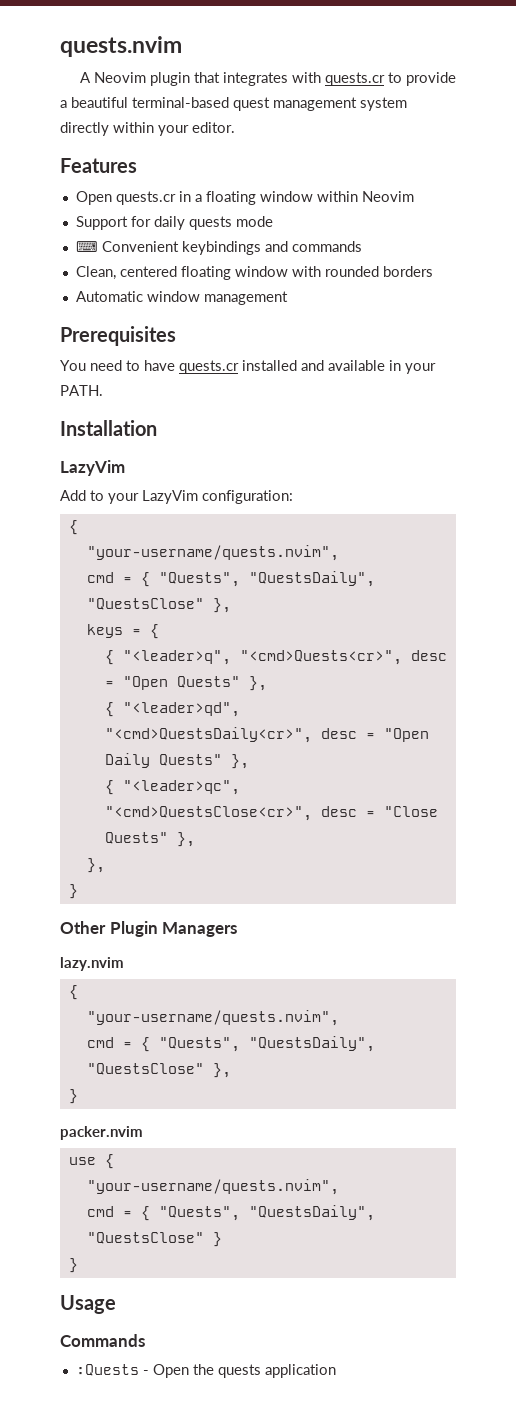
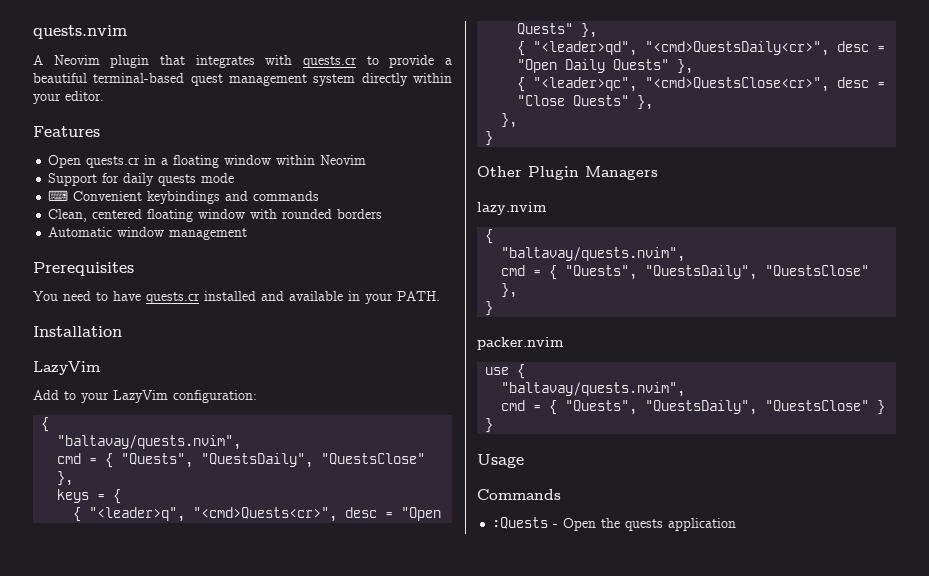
[86,545,339,561] "your-username/quests.nvim", -> [57,435,242,450] "baltavay/quests.nvim",
[86,1010,339,1026] "your-username/quests.nvim", -> [501,247,686,262] "baltavay/quests.nvim",
[86,1179,339,1195] "your-username/quests.nvim", -> [501,382,686,397] "baltavay/quests.nvim",

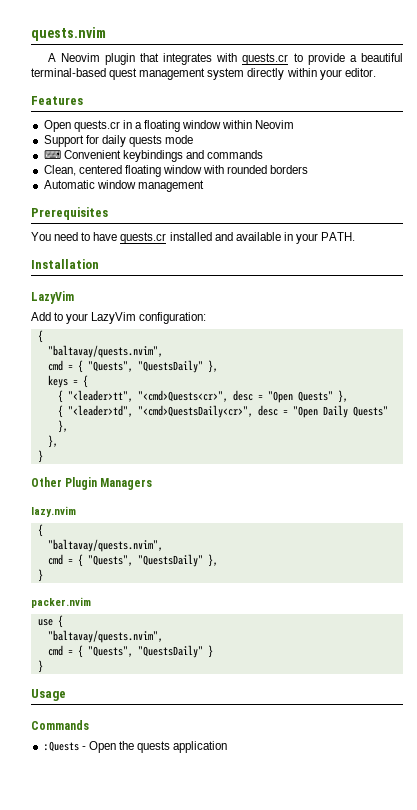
[201,453,426,468] "QuestsDaily", "QuestsClose" -> [137,360,203,373] "QuestsDaily"
[89,507,186,522] "<leader>q", -> [67,390,133,402] "<leader>tt",
[533,41,638,56] "<leader>qd", -> [67,405,133,417] "<leader>td",
[517,77,886,92] [517,95,654,110] // { "<leader>qc", "<cmd>QuestsClose<cr>", desc = "Close Quests" }, -> (68, 426) none
[645,265,870,280] "QuestsDaily", "QuestsClose" -> [137,554,203,567] "QuestsDaily"
[645,400,870,415] "QuestsDaily", "QuestsClose" -> [137,645,203,658] "QuestsDaily"

